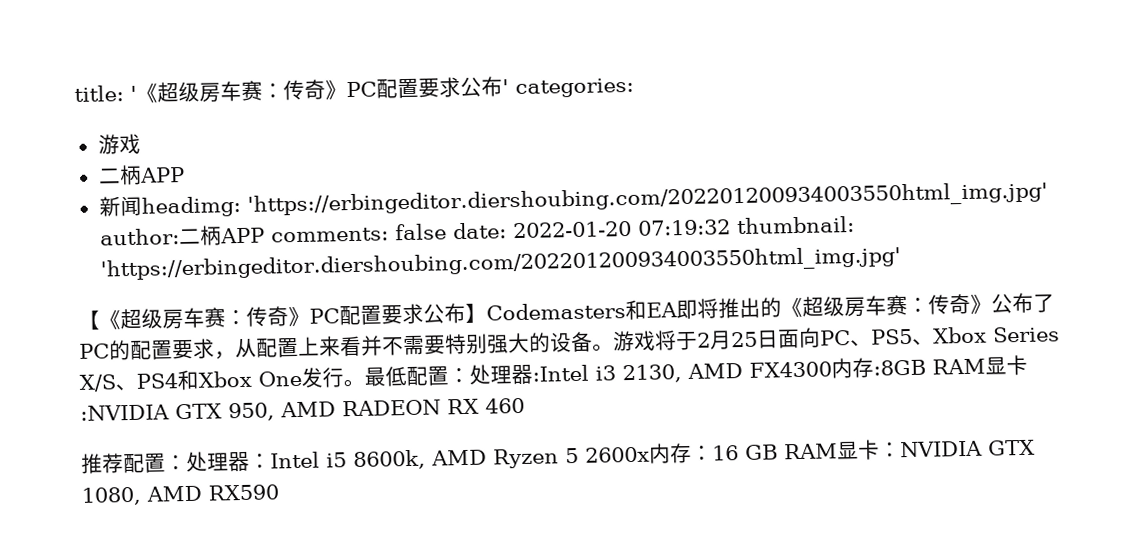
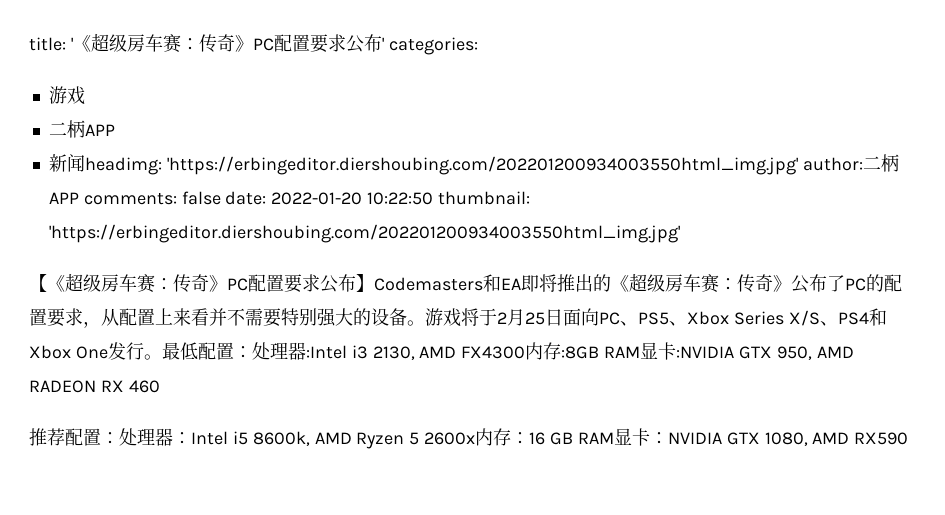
[637,219,731,236] 07:19:32 -> [367,192,434,205] 10:22:50

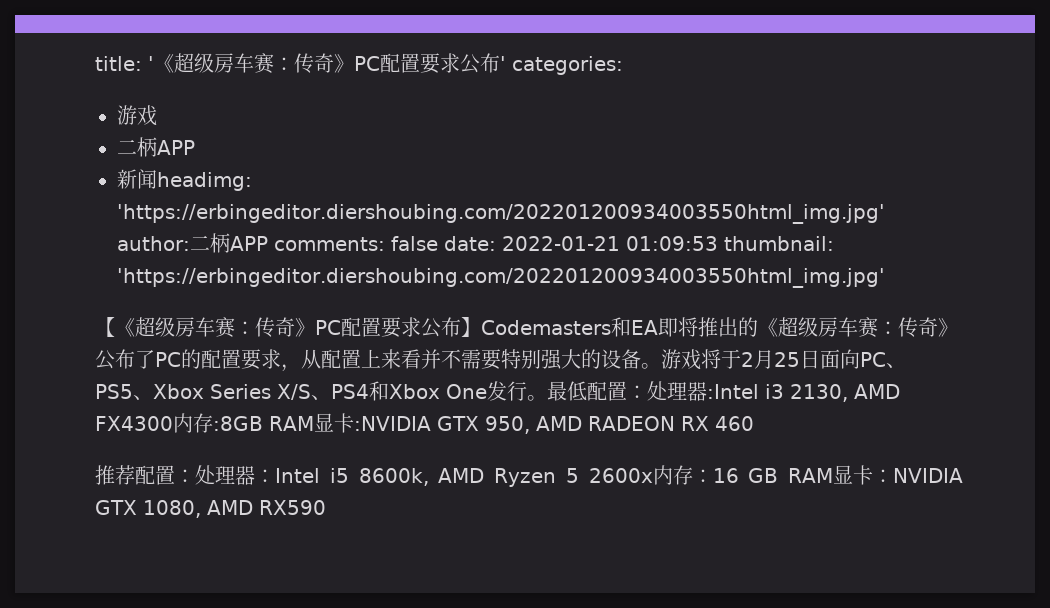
[271,192,434,205] 2022-01-20 10:22:50 -> [502,236,718,251] 2022-01-21 01:09:53

